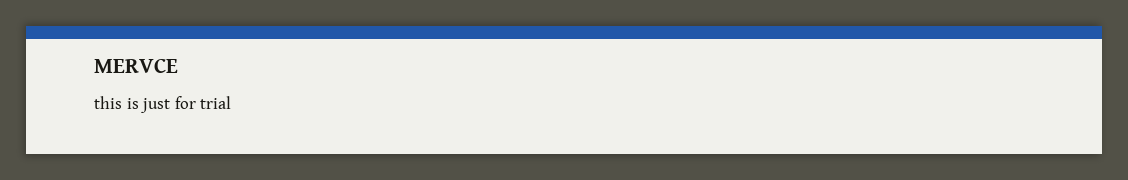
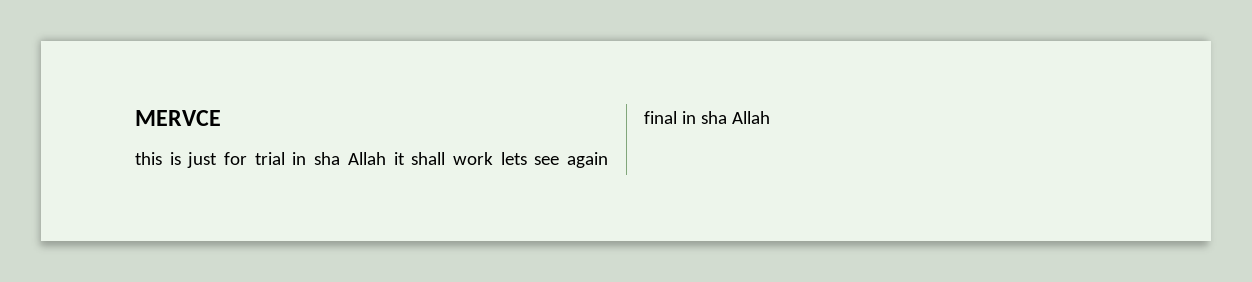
(232, 102) none -> [292,152,608,168] [644,111,770,124] in sha Allah it shall work lets see again final in sha Allah

